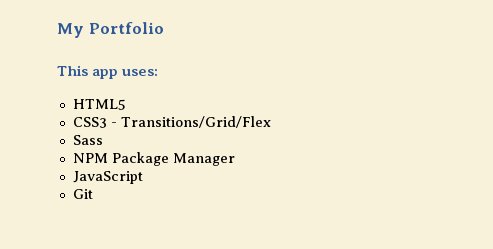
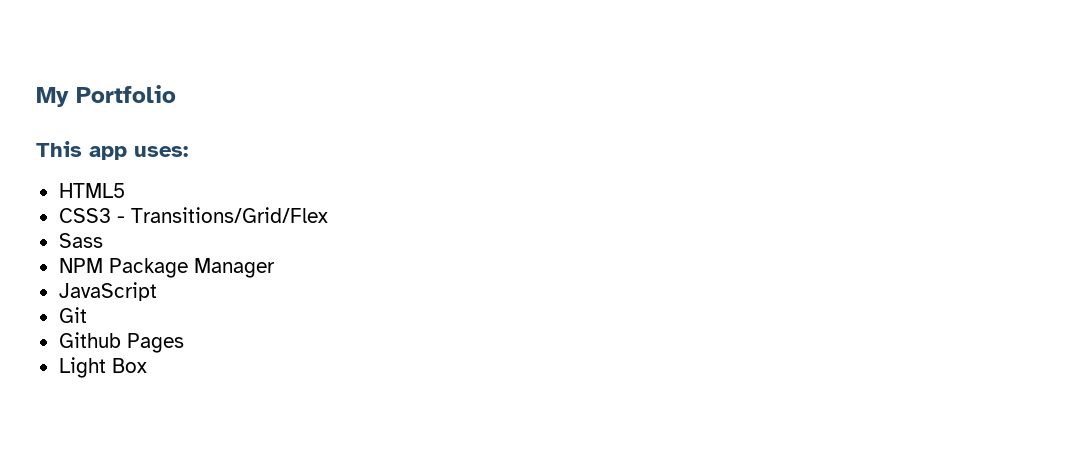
(93, 194) none -> [58,332,184,353] [58,357,147,378] // Github Pages // Light Box

